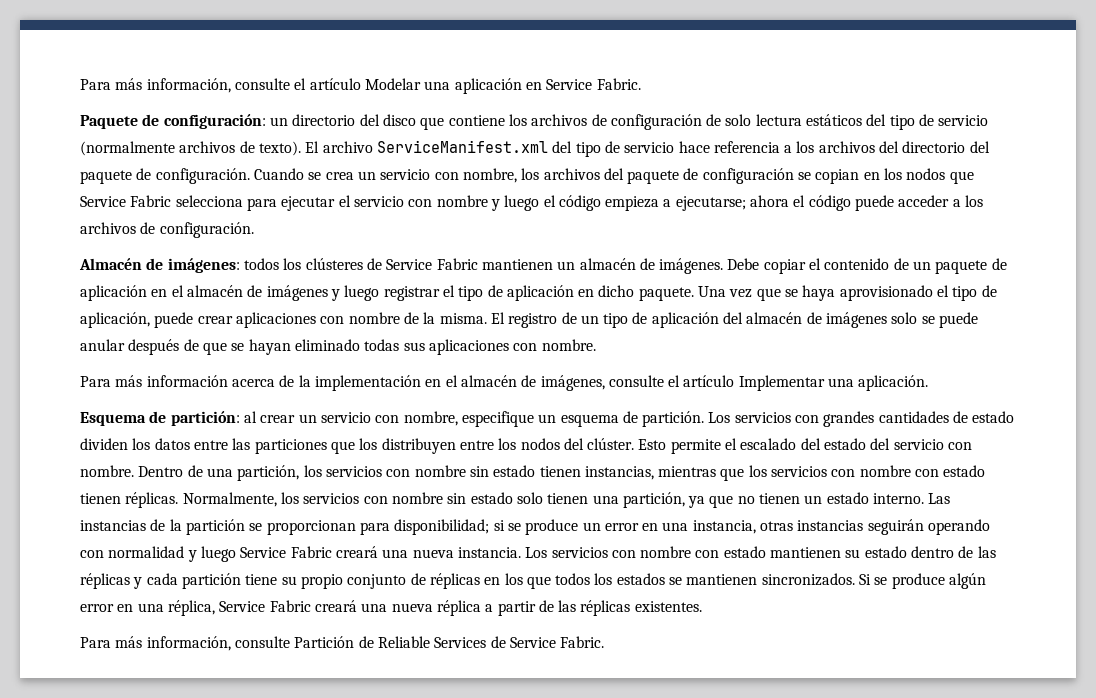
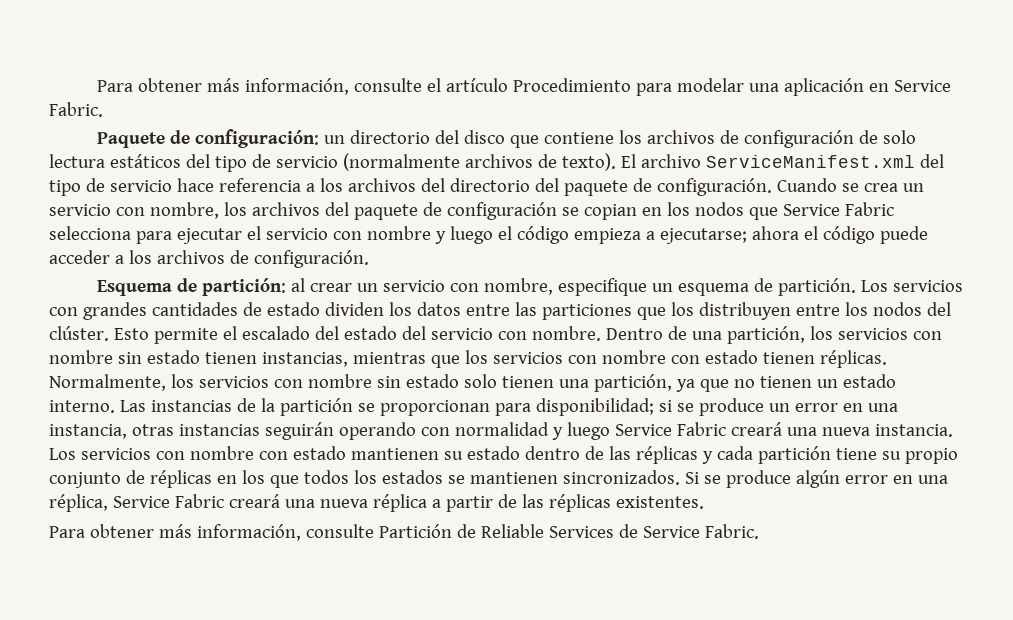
[80,79,111,90] Para -> [97,78,203,92] Para obtener
[364,78,421,90] Modelar -> [513,78,745,96] Procedimiento para modelar
[79,258,1007,274] [80,285,997,301] [80,312,979,328] [80,339,596,355] [80,375,929,391] // Almacén de imágenes: todos los clústeres de Service Fabric mantienen un almacén de imágenes. Debe copiar el contenido de un paquete de aplicación en el almacén de imágenes y luego registrar el tipo de aplicación en dicho paquete. Una vez que se haya aprovisionado el tipo de aplicación, puede crear aplicaciones con nombre de la misma. El registro de un tipo de aplicación del almacén de imágenes solo se puede anular después de que se hayan eliminado todas sus aplicaciones con nombre. // Para más información acerca de la implementación en el almacén de imágenes, consulte el artículo Implementar una aplicación. -> (369, 259) none
(111, 642) none -> [89,524,154,538] obtener

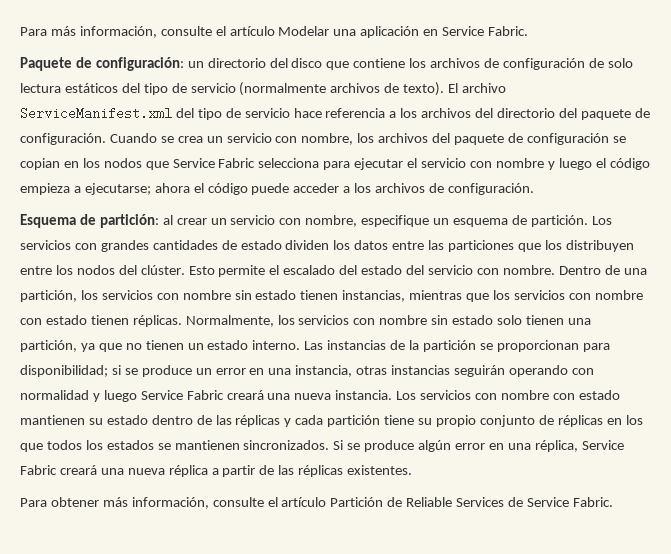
[97,78,745,96] Para obtener más información, consulte el artículo Procedimiento para modelar -> [20,26,330,38] Para más información, consulte el artículo Modelar
(374, 531) none -> [267,497,327,507] el artículo

